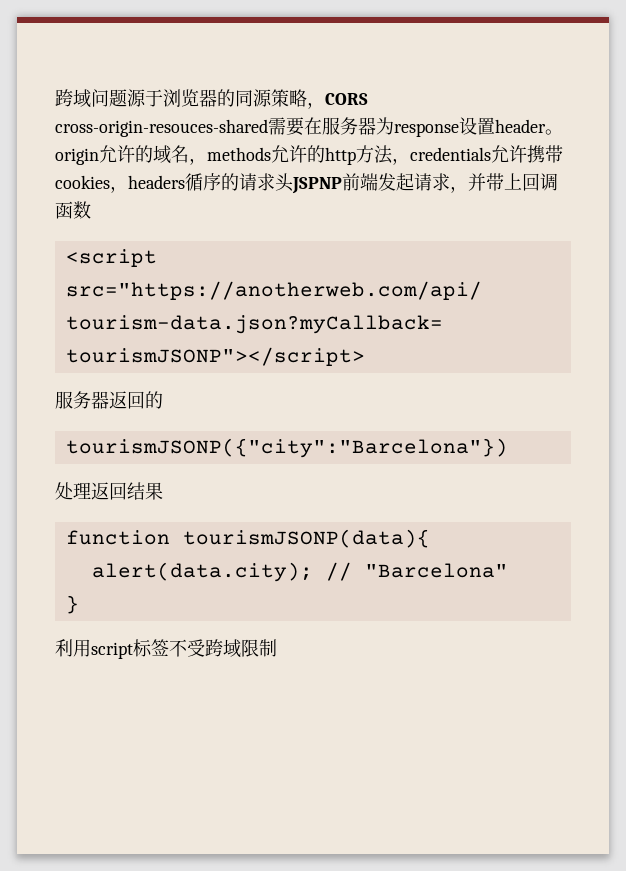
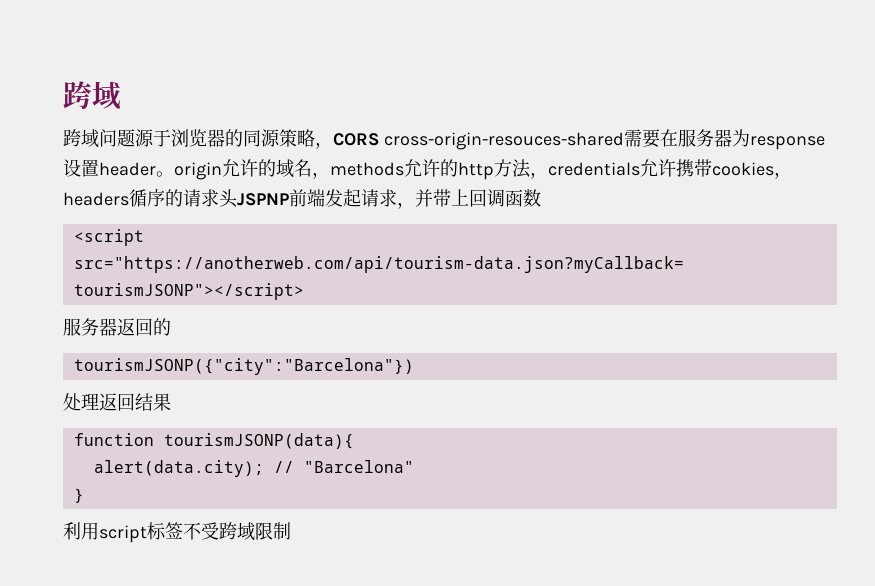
[55,89,91,108] 跨域 -> [63,81,121,110] [63,129,99,148] 跨域 // 跨域

